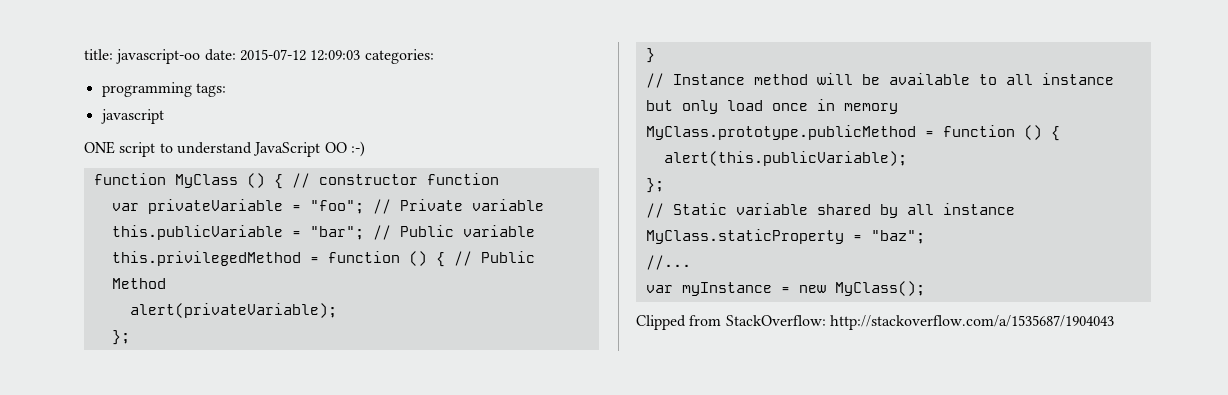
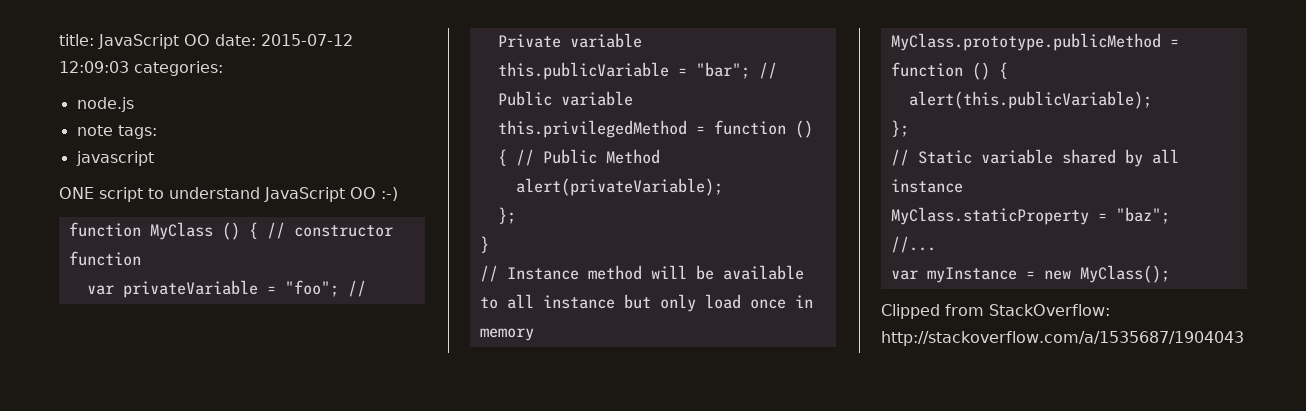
[116,49,201,64] javascript-oo -> [98,34,210,49] JavaScript OO
[101,82,192,97] programming -> [76,97,134,112] [76,125,113,136] node.js // note

